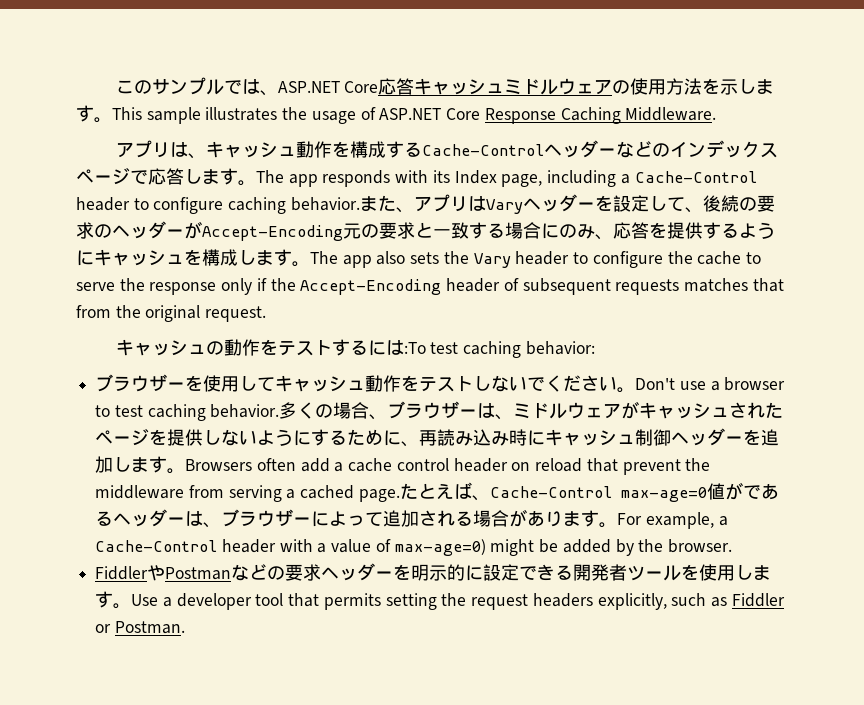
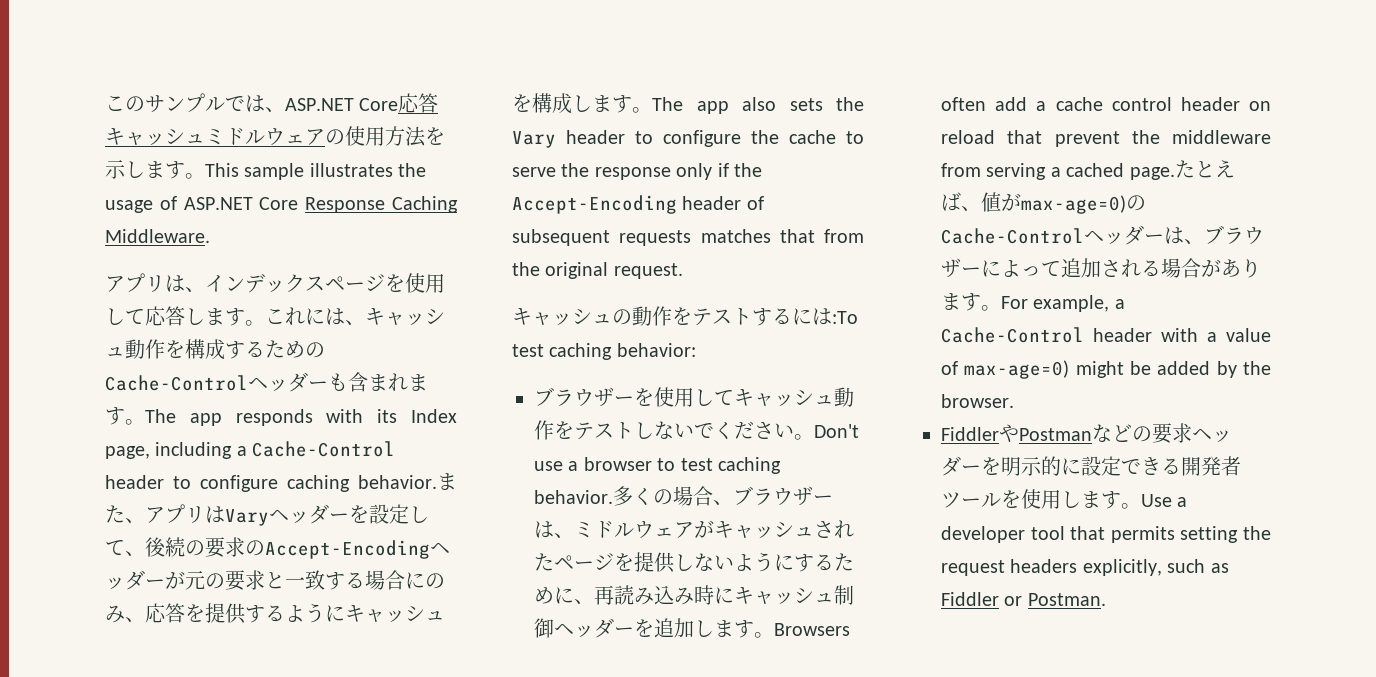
(206, 156) none -> [205,273,445,293] [105,306,365,326] インデックスページを使用して応答します。これには、
[421,140,778,158] [76,168,202,185] Cache-Controlヘッダーなどのインデックスページで応答し -> [265,340,325,358] [105,372,408,392] ためのCache-Controlヘッダーも含まれ
(112, 231) none -> [265,540,430,559] Accept-Encoding
[202,225,343,241] Accept-Encoding -> (185, 580) none
[489,482,779,502] [95,511,114,526] Cache-Control max-age=0値がである -> [981,192,1146,214] [941,228,1084,244] 値がmax-age=0)のCache-Control

